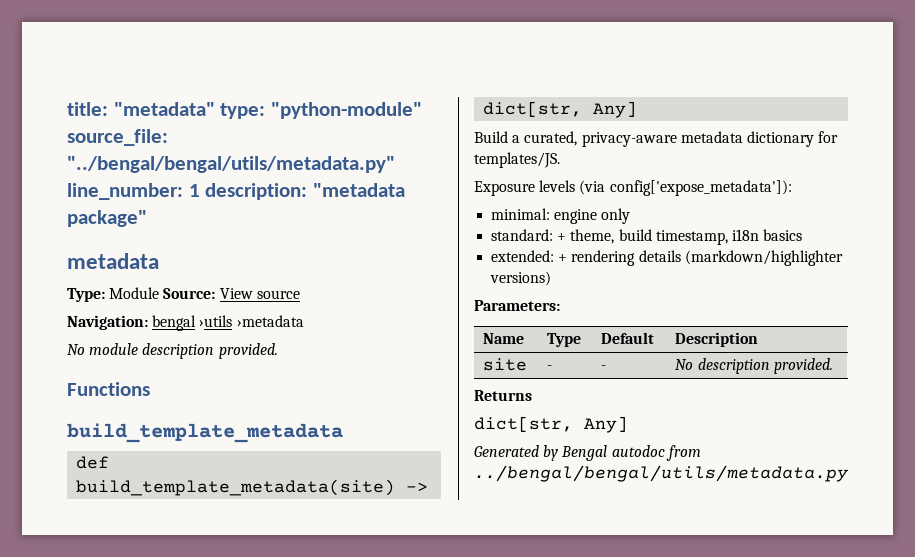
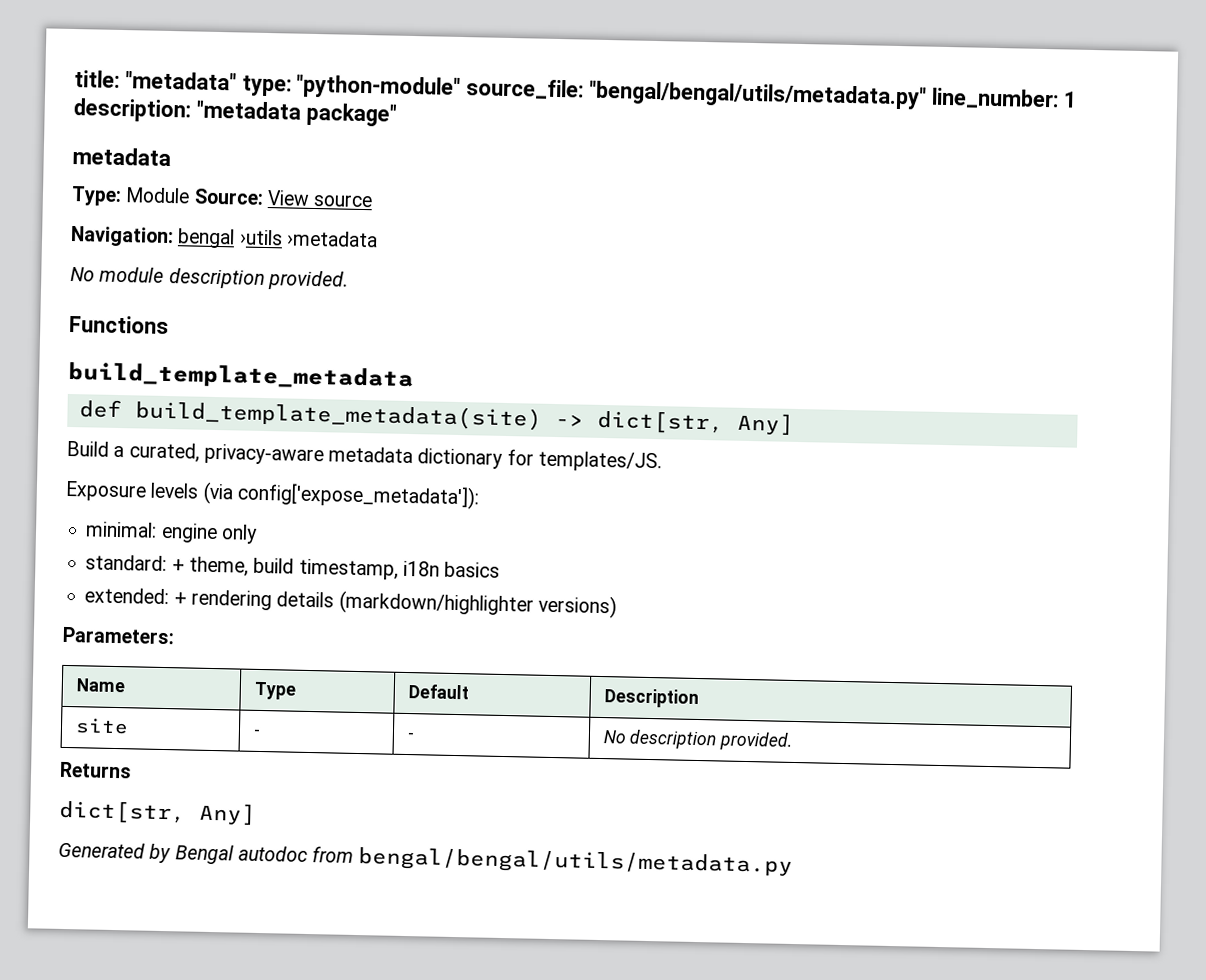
[67,156,395,173] "../bengal/bengal/utils/metadata.py" -> [588,80,928,110] "bengal/bengal/utils/metadata.py"
[474,465,849,482] ../bengal/bengal/utils/metadata.py -> [358,847,794,877] bengal/bengal/utils/metadata.py

